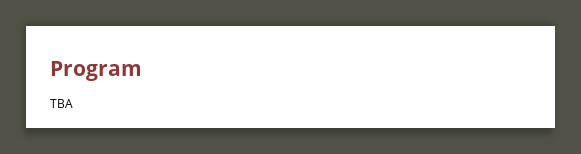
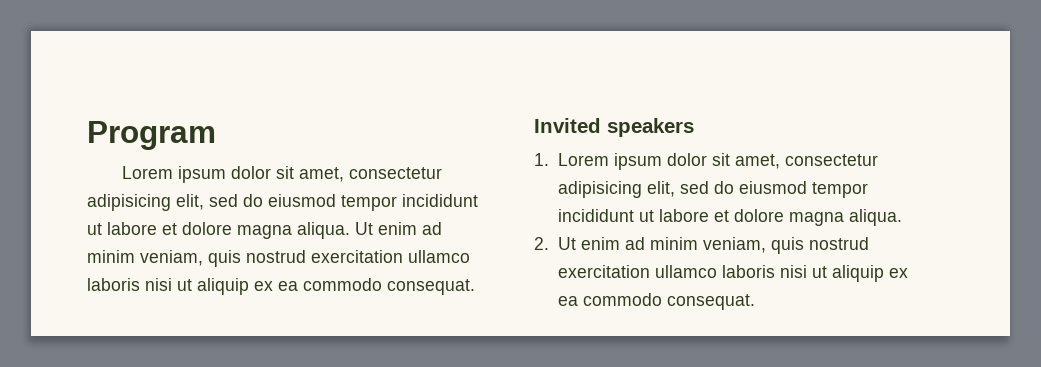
[50,99,73,108] TBA -> [122,166,443,183] [87,194,478,211] [87,222,442,239] [87,250,470,267] [87,278,475,295] [534,118,694,137] [534,153,878,170] [557,181,868,198] [557,209,902,226] [534,237,869,254] [557,265,908,282] [557,293,755,310] Lorem ipsum dolor sit amet, consectetur adipisicing elit, sed do eiusmod tempor incididunt ut labore et dolore magna aliqua. Ut enim ad minim veniam, quis nostrud exercitation ullamco laboris nisi ut aliquip ex ea commodo consequat. // Invited speakers // 1. Lorem ipsum dolor sit amet, consectetur adipisicing elit, sed do eiusmod tempor incididunt ut labore et dolore magna aliqua. // 2. Ut enim ad minim veniam, quis nostrud exercitation ullamco laboris nisi ut aliquip ex ea commodo consequat.

